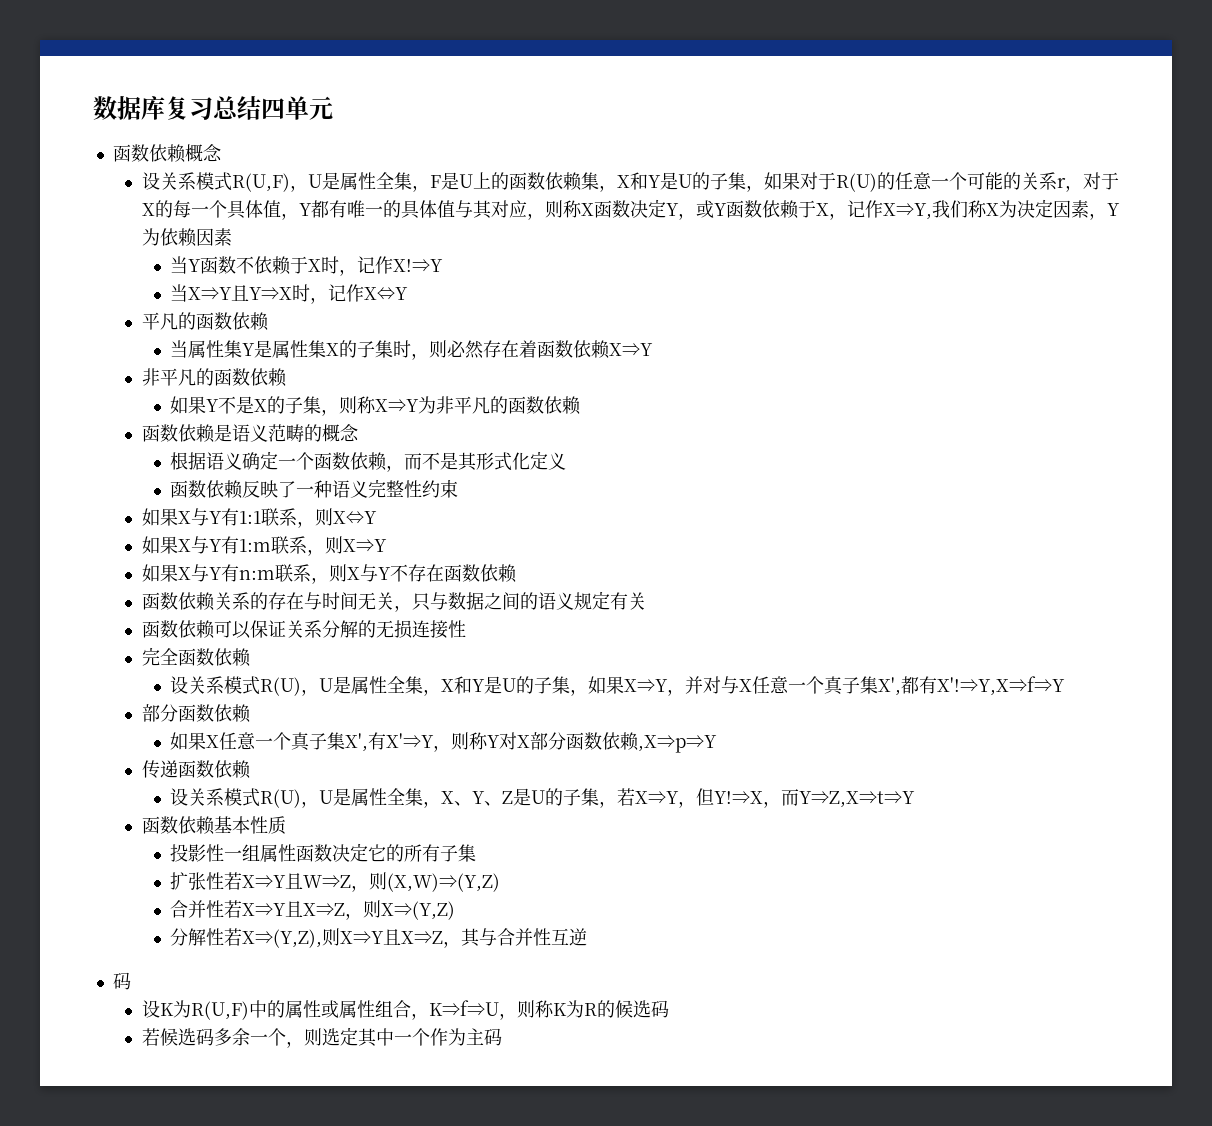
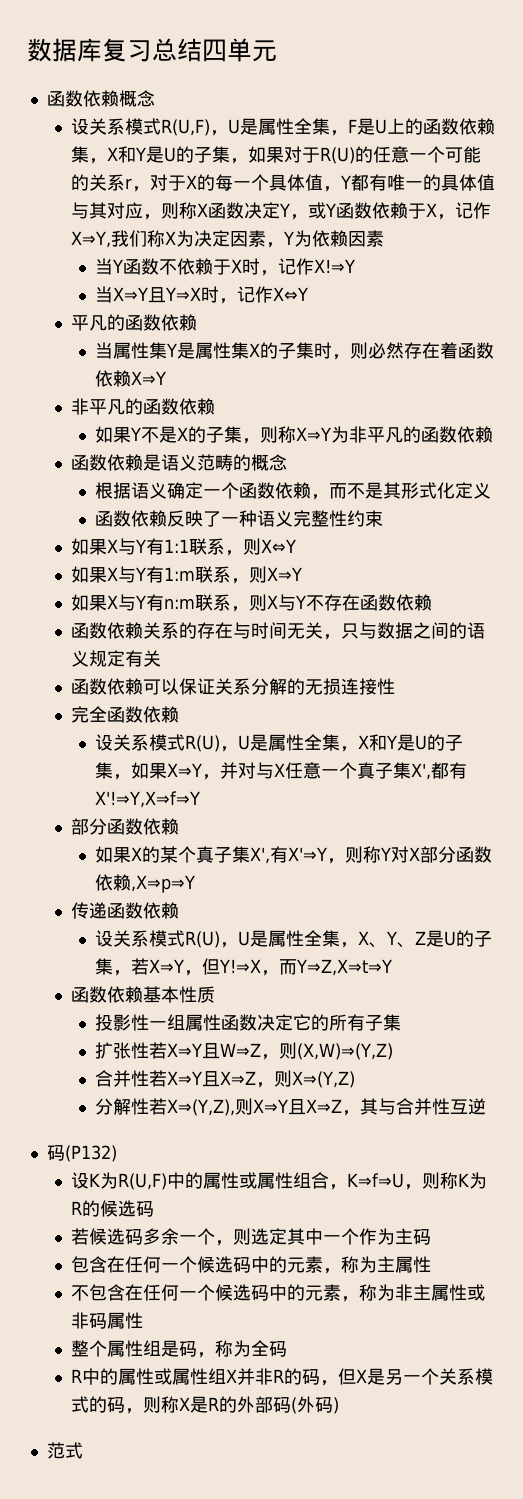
[219,732,274,750] 任意一 -> [141,846,178,863] 的某
(131, 981) none -> [64,1145,117,1162] (P132)
(502, 1037) none -> [70,1256,431,1274] [70,1284,485,1302] [70,1312,143,1329] [70,1340,287,1358] [70,1368,493,1386] [70,1396,339,1414] [46,1442,83,1459] // 包含在任何一个候选码中的元素，称为主属性 // 不包含在任何一个候选码中的元素，称为非主属性或非码属性 // 整个属性组是码，称为全码 // R中的属性或属性组X并非R的码，但X是另一个关系模式的码，则称X是R的外部码(外码) // 范式

